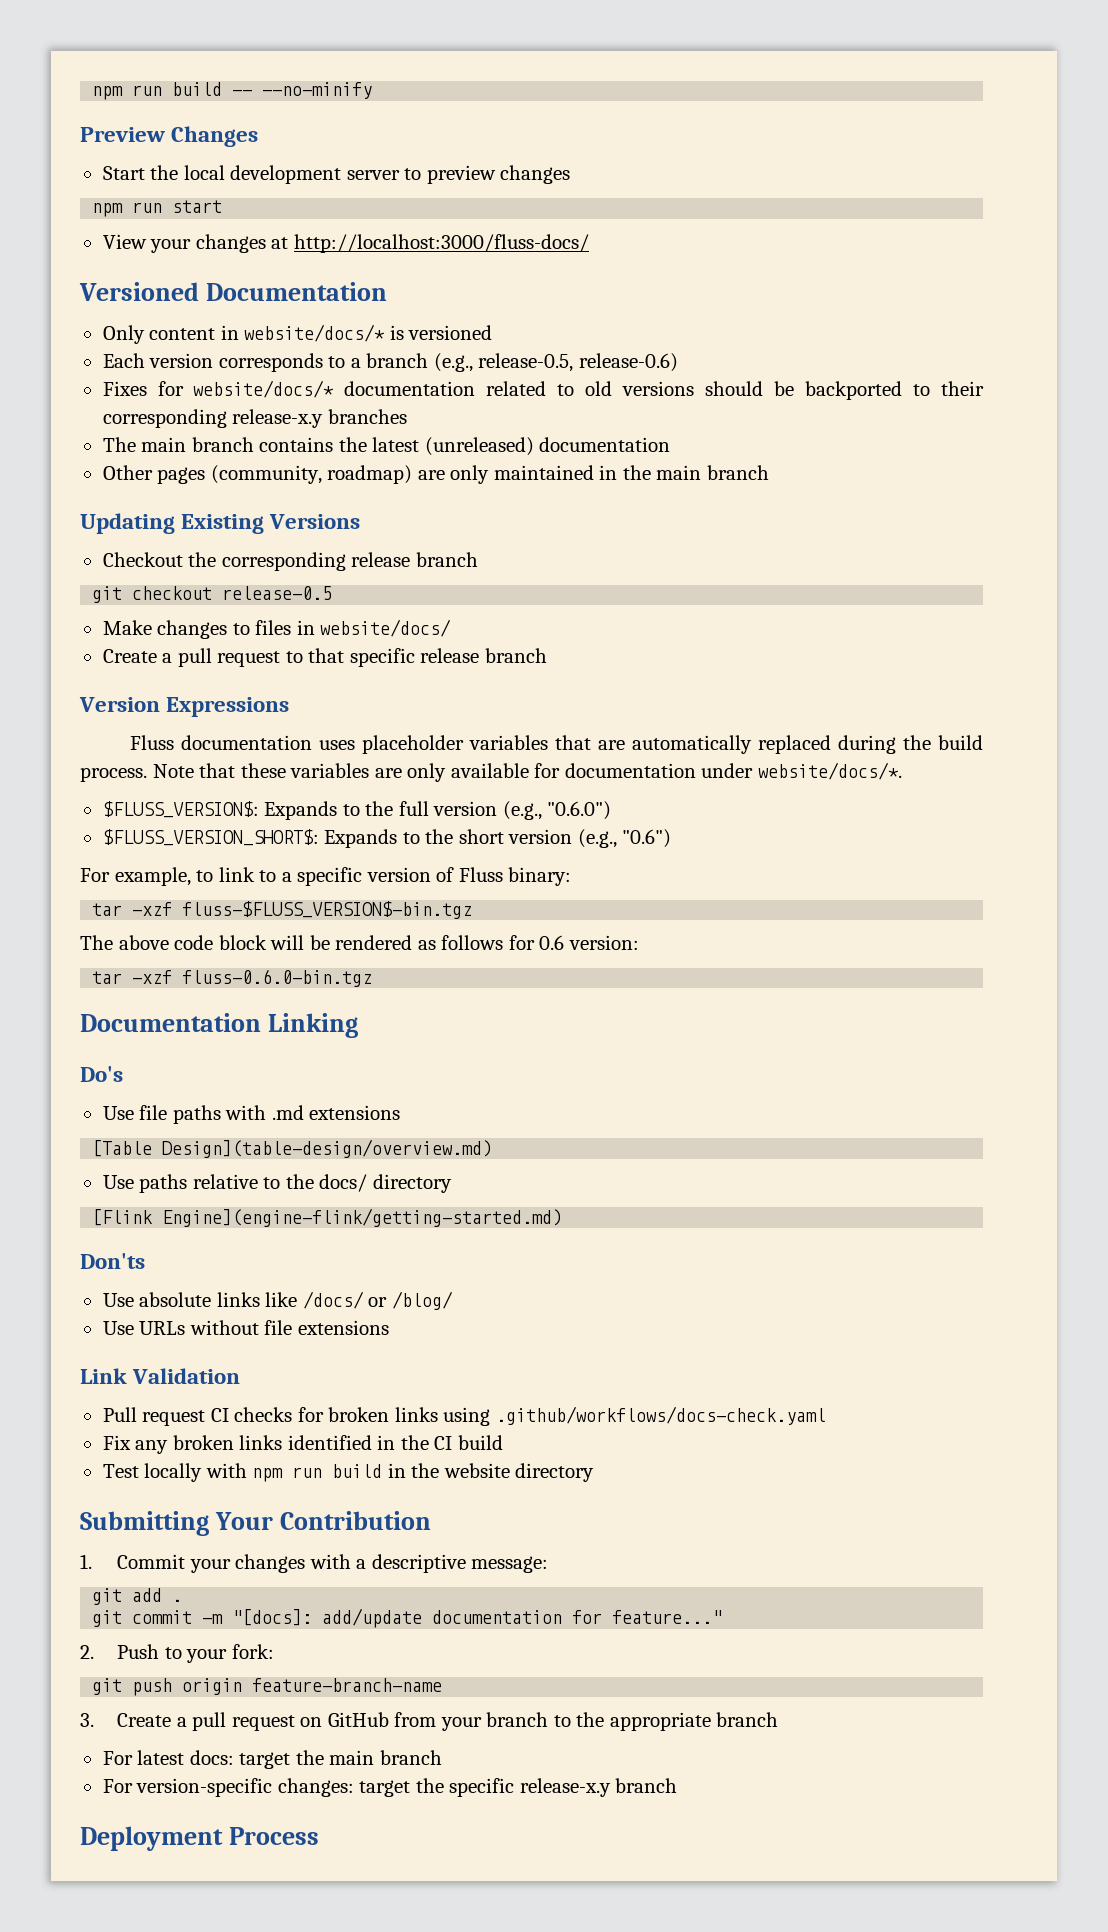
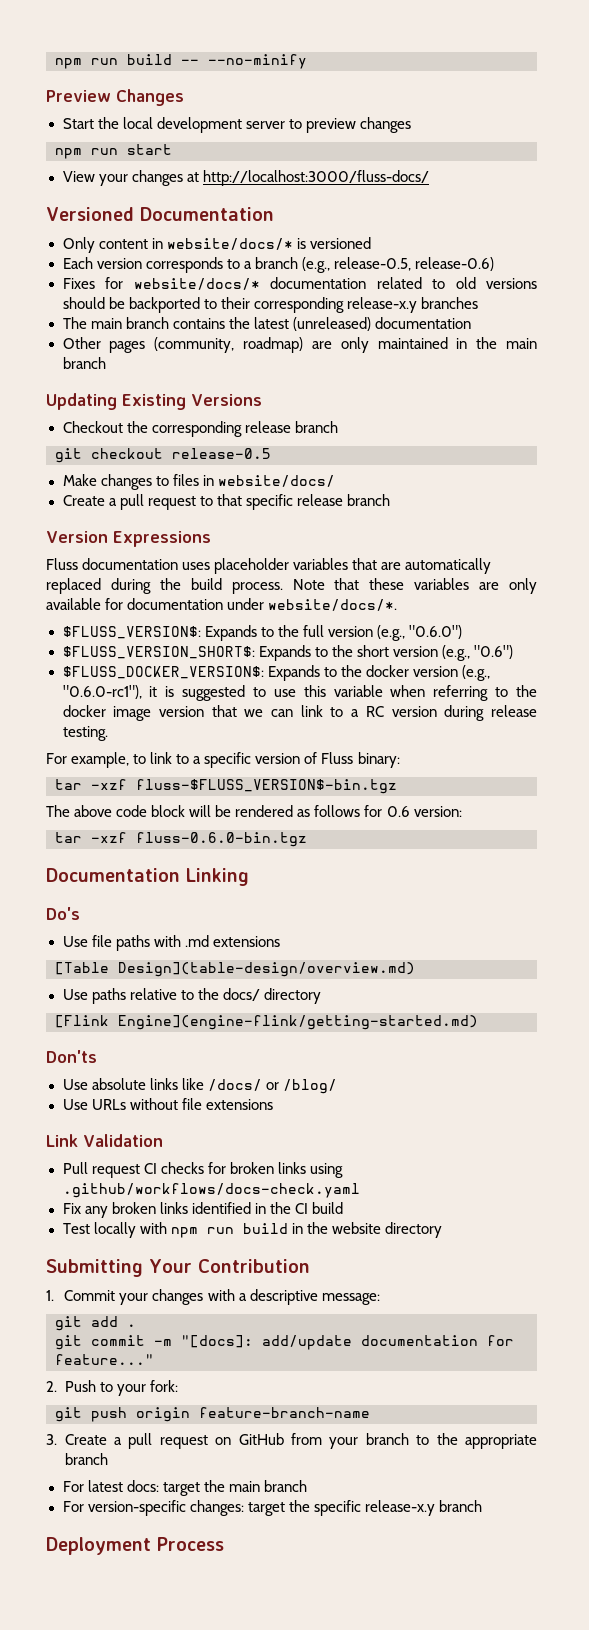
(672, 838) none -> [62,665,490,681] [62,685,537,701] [62,705,537,721] [62,726,108,741] // $FLUSS_DOCKER_VERSION$: Expands to the docker version (e.g., "0.6.0-rc1"), it is suggested to use this variable when referring to the docker image version that we can link to a RC version during release testing.

